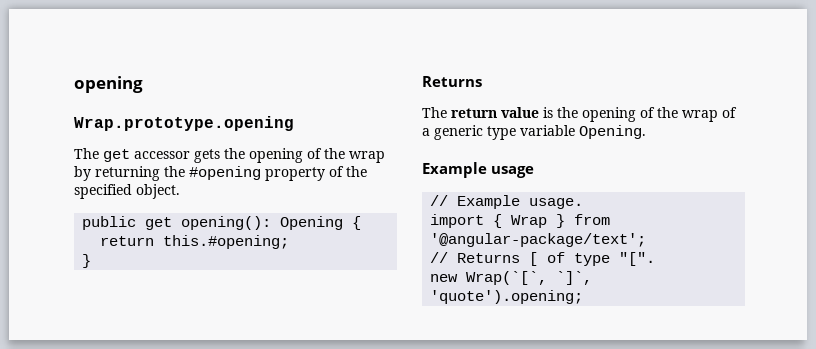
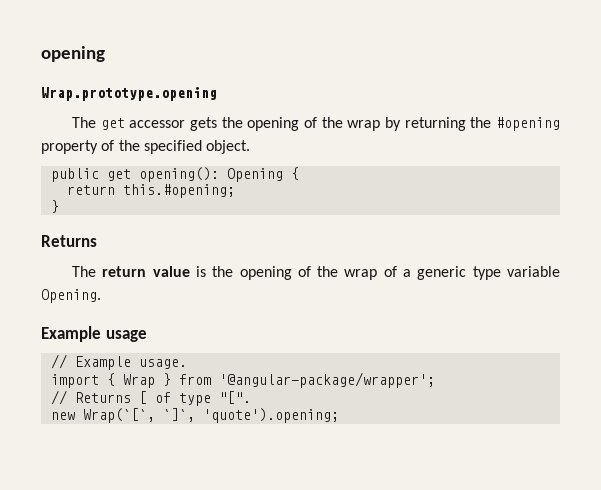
[430,233,647,247] '@angular-package/text'; -> [218,372,435,388] '@angular-package/wrapper';

